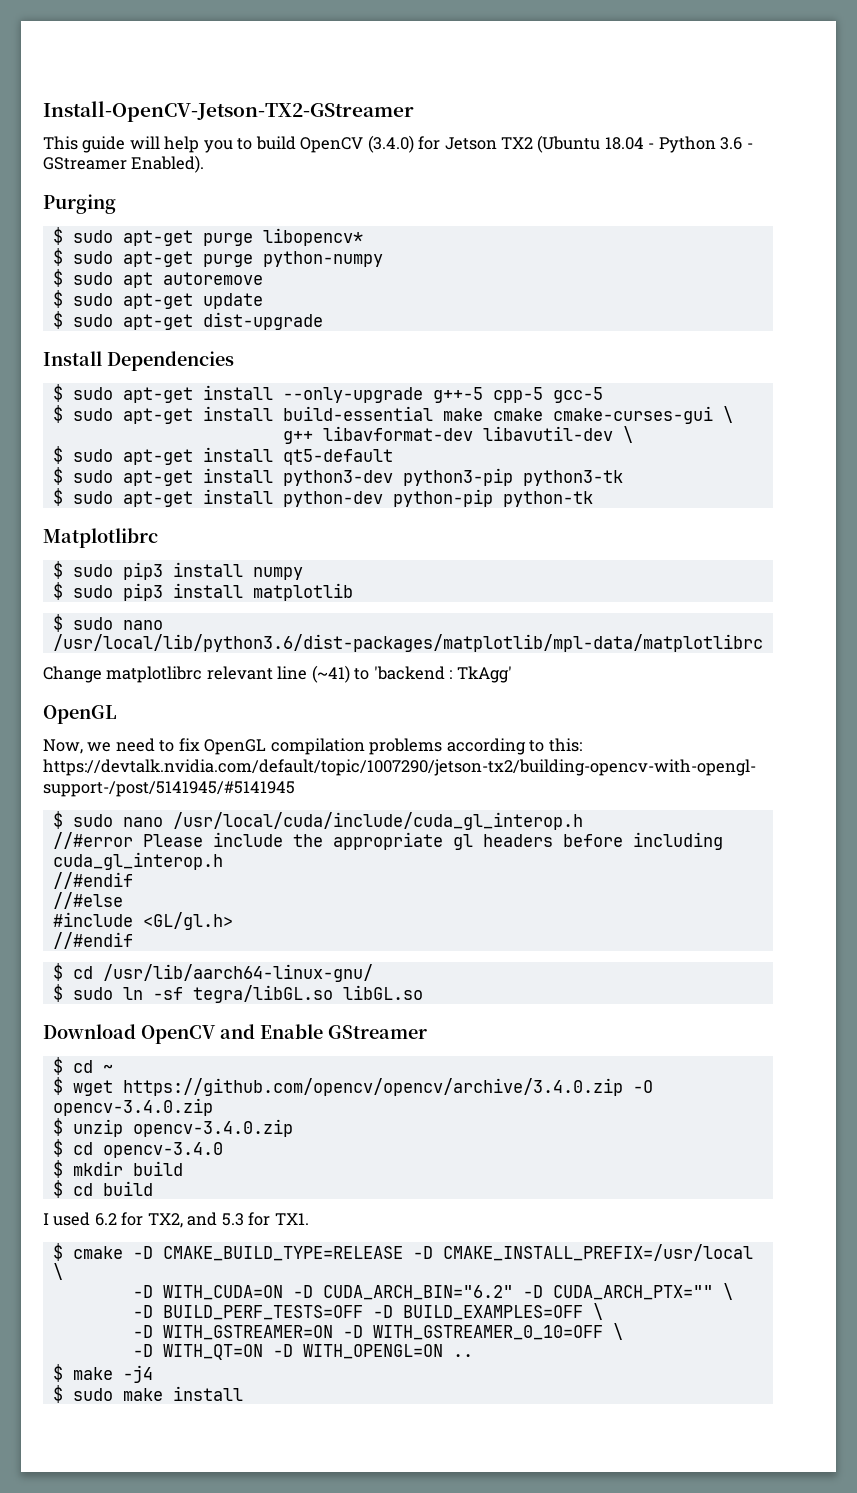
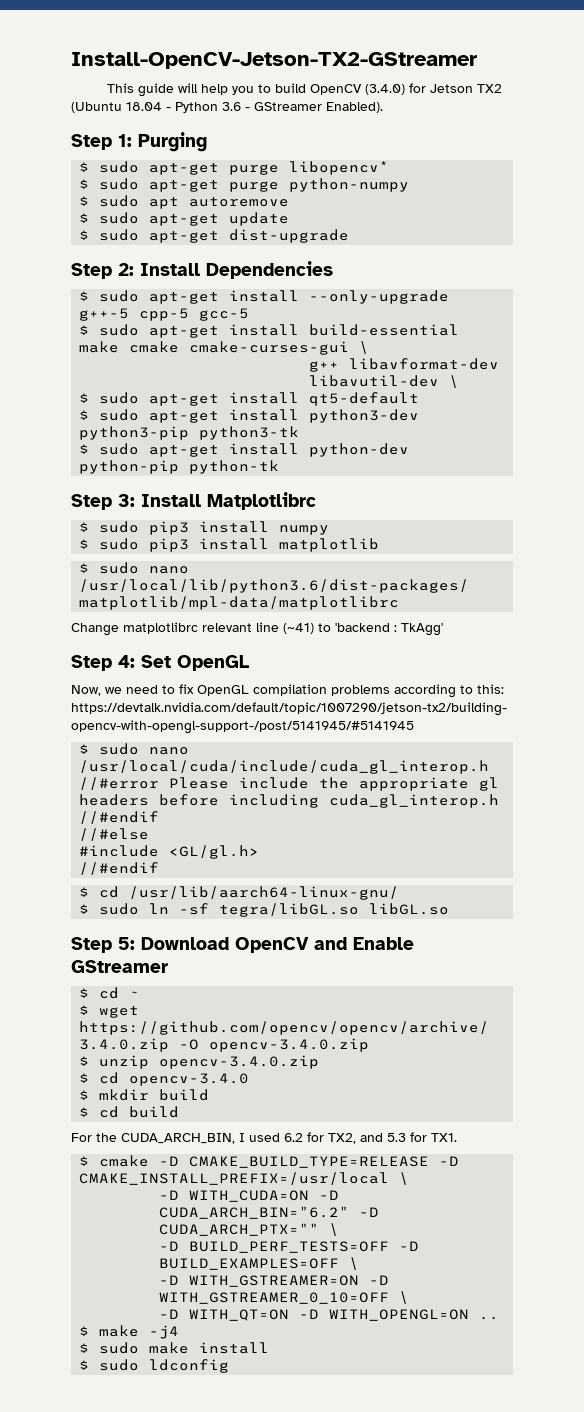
(205, 164) none -> [71,134,132,150] Step 1:
(323, 321) none -> [71,263,134,279] Step 2:
(593, 499) none -> [71,494,201,510] Step 3: Install
(512, 674) none -> [71,655,171,671] Step 4: Set
(423, 992) none -> [71,937,135,953] Step 5:
(153, 1188) none -> [71,1133,235,1144] For the CUDA_ARCH_BIN,
(243, 1393) none -> [79,1359,230,1373] // $ sudo ldconfig

